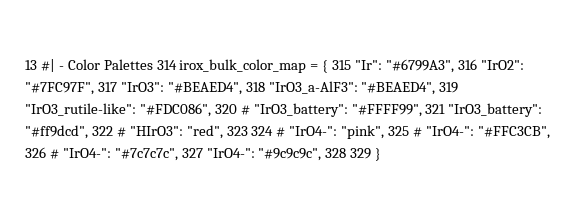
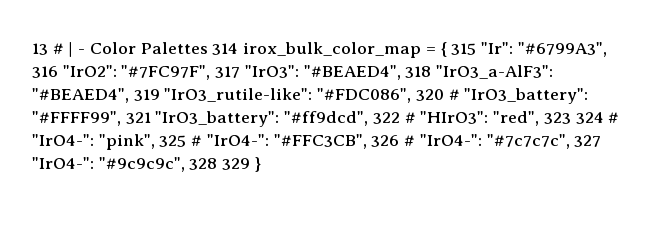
[40,59,55,72] #| -> [52,42,74,57] # |

